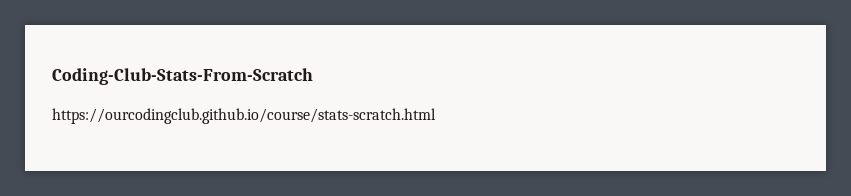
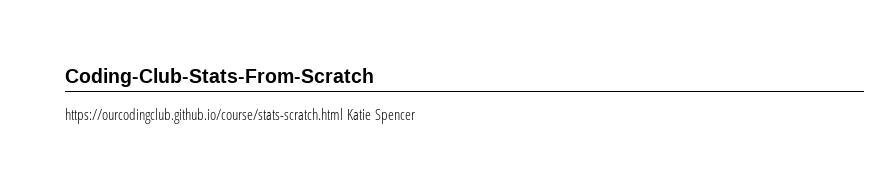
(436, 116) none -> [347,109,416,124] Katie Spencer

